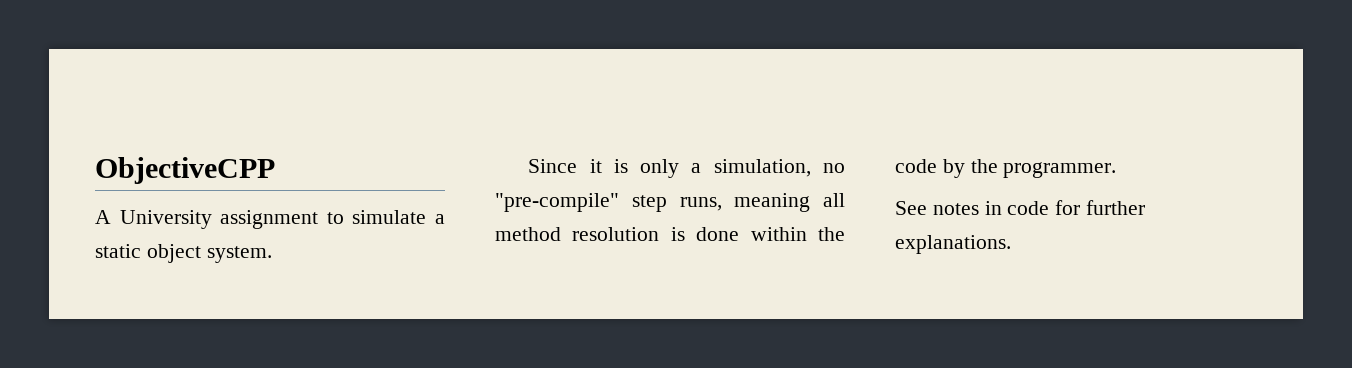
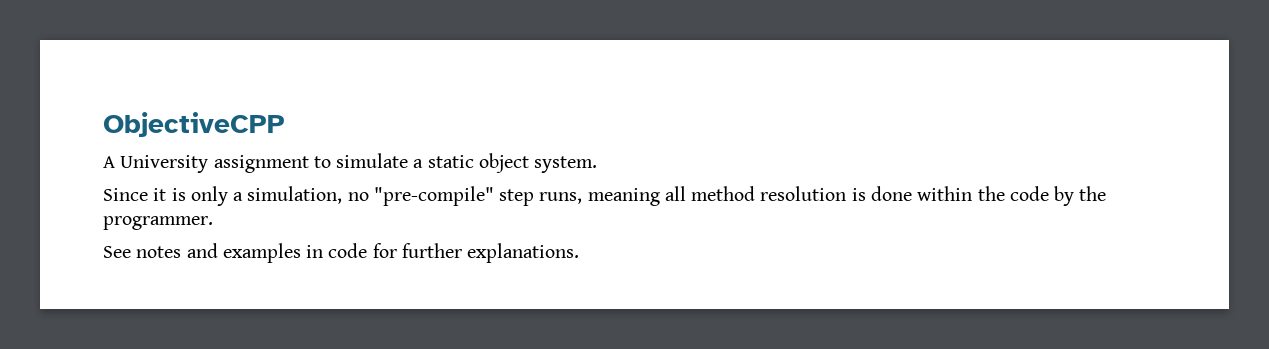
(979, 209) none -> [186,243,301,263] and examples

